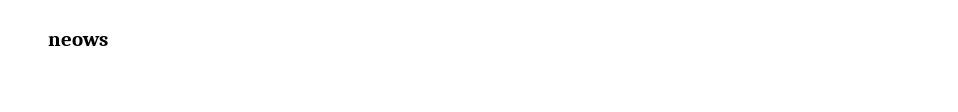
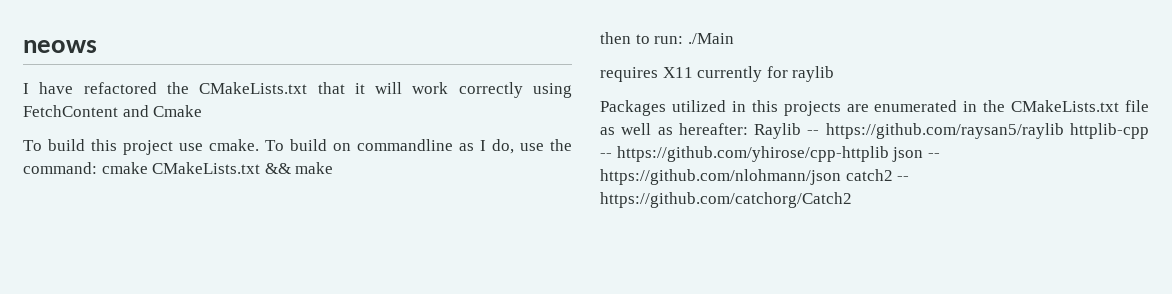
(108, 41) none -> [23,82,572,98] [23,105,203,117] [23,139,572,155] [23,162,334,174] [600,32,734,44] [600,66,835,82] [600,100,1149,116] [600,123,1149,139] [600,146,940,162] [600,169,910,185] [600,192,852,208] // I have refactored the CMakeLists.txt that it will work correctly using FetchContent and Cmake // To build this project use cmake. To build on commandline as I do, use the command: cmake CMakeLists.txt && make // then to run: ./Main // requires X11 currently for raylib // Packages utilized in this projects are enumerated in the CMakeLists.txt file as well as hereafter: Raylib -- https://github.com/raysan5/raylib httplib-cpp -- https://github.com/yhirose/cpp-httplib json -- https://github.com/nlohmann/json catch2 -- https://github.com/catchorg/Catch2

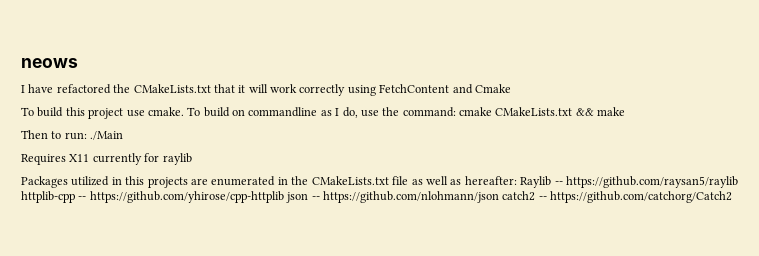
[600,32,631,44] then -> [21,130,48,139] Then
[600,67,658,82] requires -> [21,154,66,165] Requires

